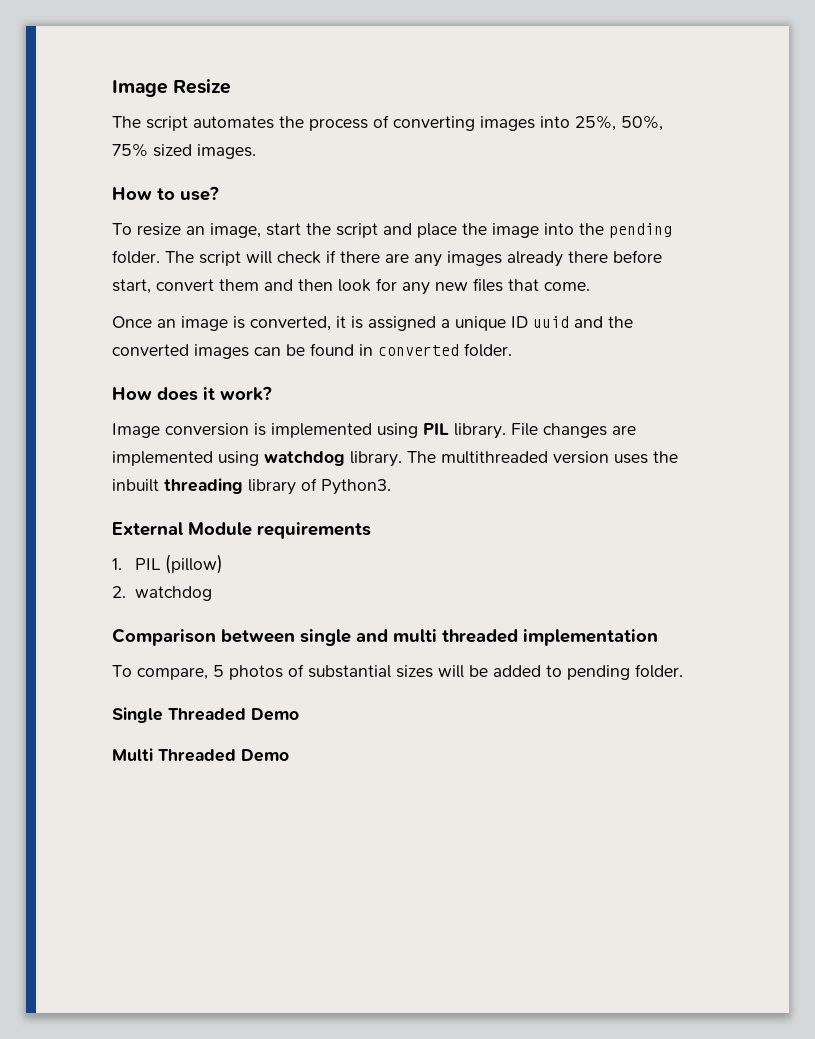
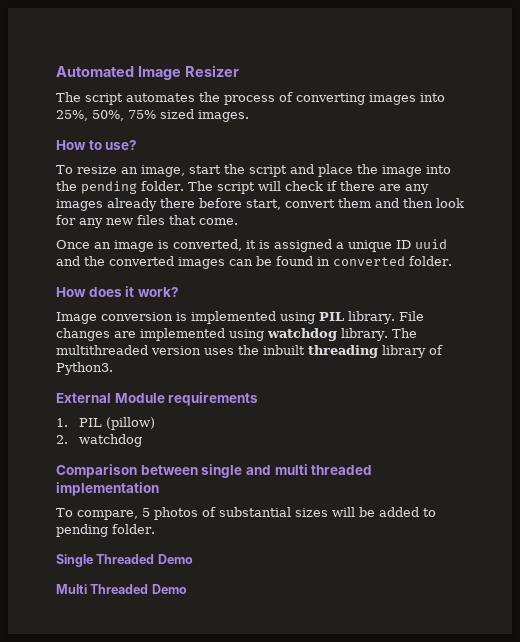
[112,79,232,97] Image Resize -> [56,65,239,80] Automated Image Resizer

